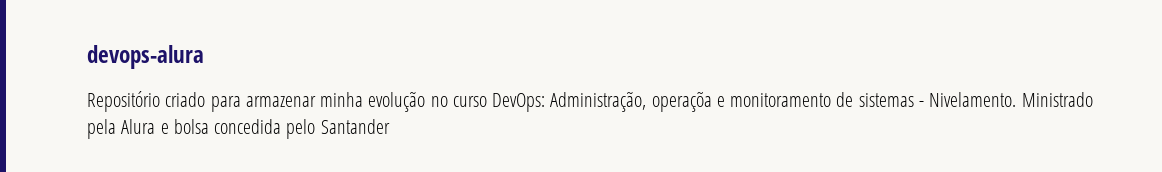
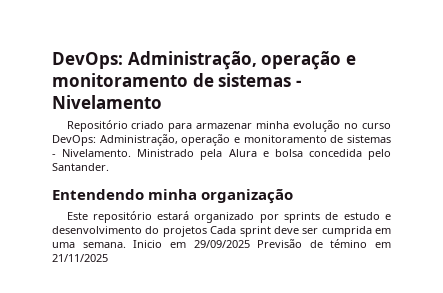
[87,45,204,69] devops-alura -> [52,51,356,70] [52,73,301,87] [52,95,162,109] DevOps: Administração, operação e monitoramento de sistemas - Nivelamento
[651,91,712,112] operaçõa -> [181,134,231,146] operação
[320,119,390,134] Santander -> [52,163,109,171] [52,189,294,204] [66,211,391,223] [52,226,391,237] [52,239,391,248] [52,254,108,262] Santander. // Entendendo minha organização // Este repositório estará organizado por sprints de estudo e desenvolvimento do projetos Cada sprint deve ser cumprida em uma semana. Inicio em 29/09/2025 Previsão de témino em 21/11/2025

